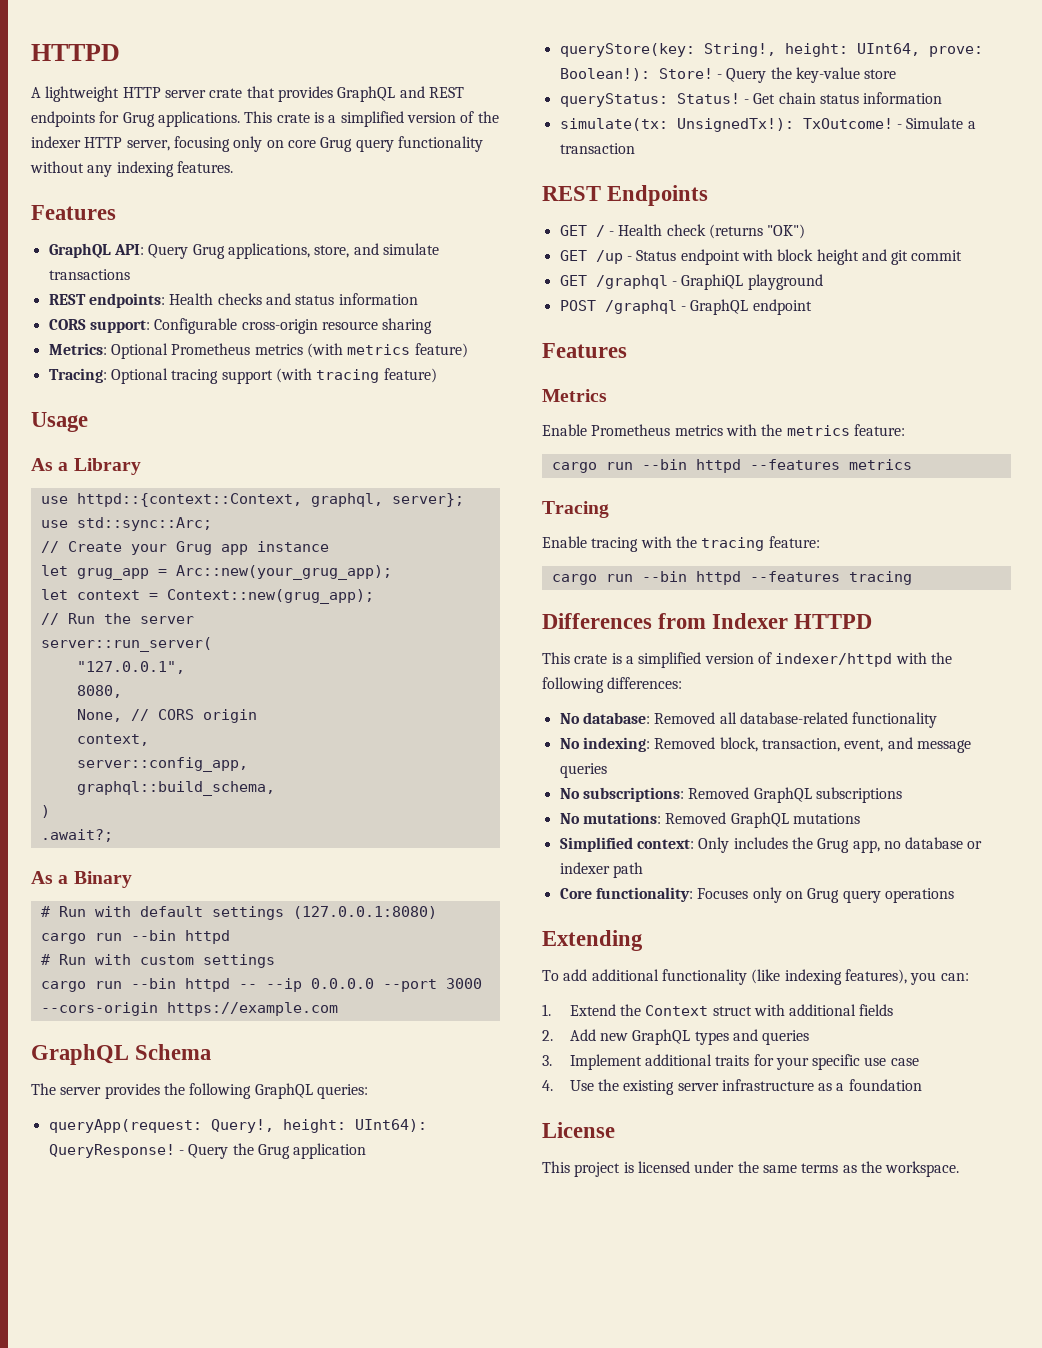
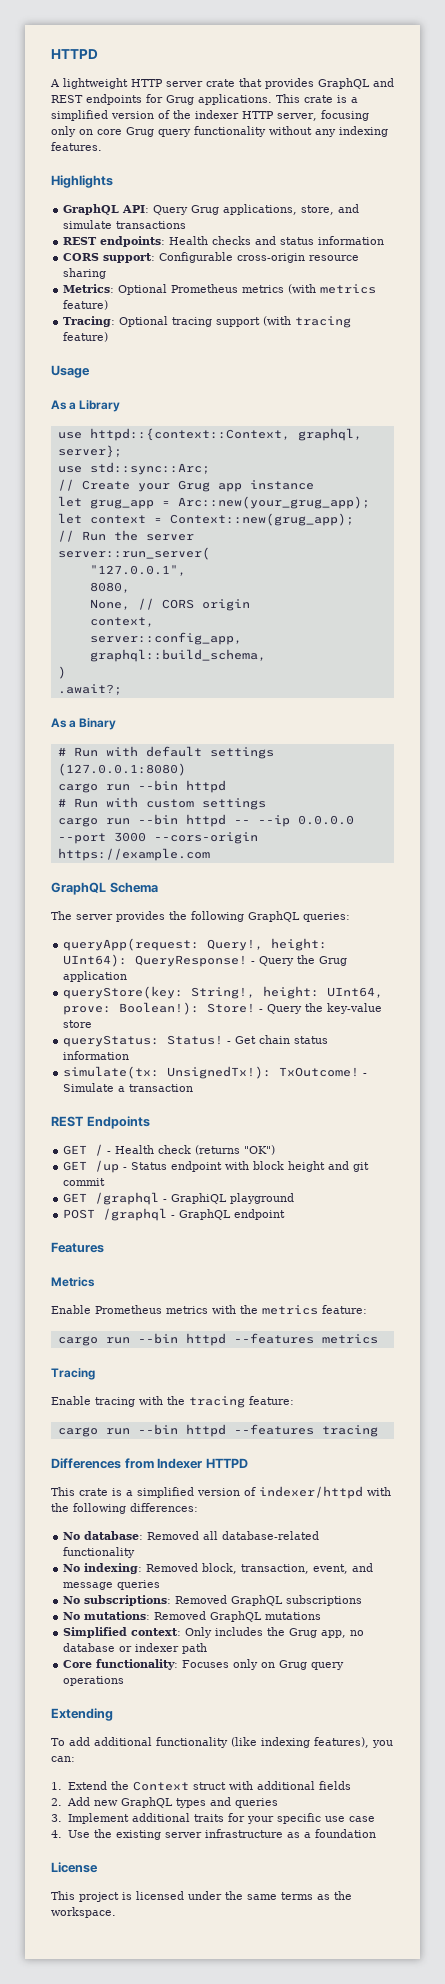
[31,205,116,220] Features -> [51,175,113,188] Highlights

